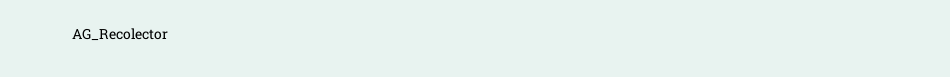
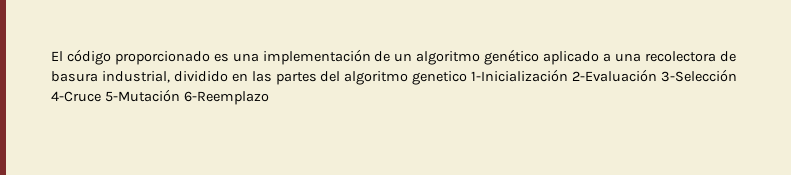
[72,28,168,41] AG_Recolector -> [51,49,736,65] [51,69,738,85] [51,89,269,105] El código proporcionado es una implementación de un algoritmo genético aplicado a una recolectora de basura industrial, dividido en las partes del algoritmo genetico 1-Inicialización 2-Evaluación 3-Selección 4-Cruce 5-Mutación 6-Reemplazo

